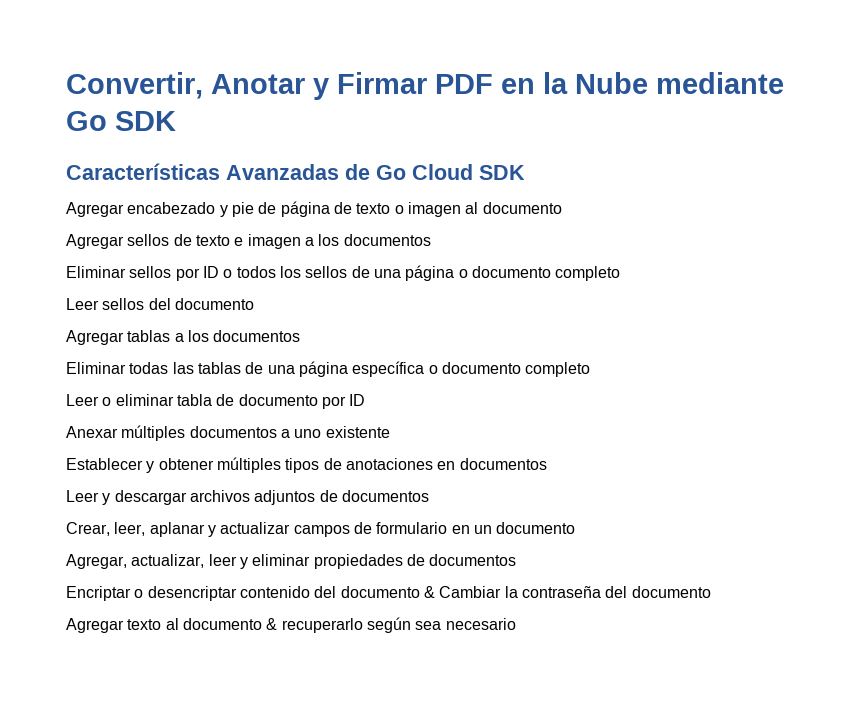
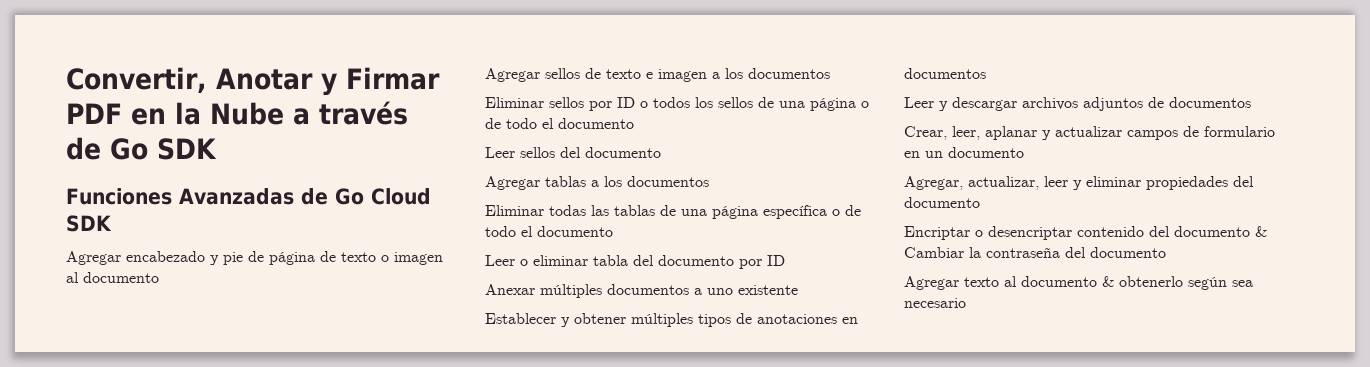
[656,72,784,94] mediante -> [293,101,408,125] [66,137,101,160] a través de
[66,163,220,180] Características -> [66,188,172,205] Funciones
[471,266,621,281] documento completo -> [485,118,634,129] de todo el documento
[441,362,591,377] documento completo -> [845,205,861,216] [485,226,613,237] de todo el documento
[216,394,235,406] de -> [633,255,654,266] del
[406,554,517,566] de documentos -> [1233,176,1254,187] [904,197,980,208] del documento
[281,618,363,633] recuperarlo -> [1119,276,1183,287] obtenerlo

